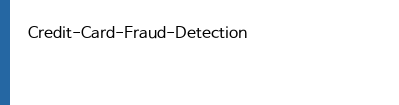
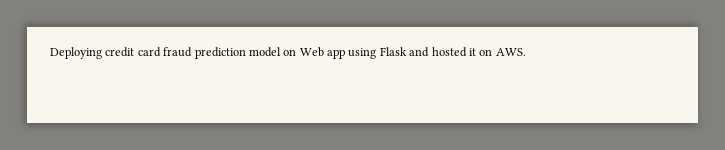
[28,26,247,39] Credit-Card-Fraud-Detection -> [50,47,526,59] Deploying credit card fraud prediction model on Web app using Flask and hosted it on AWS.

